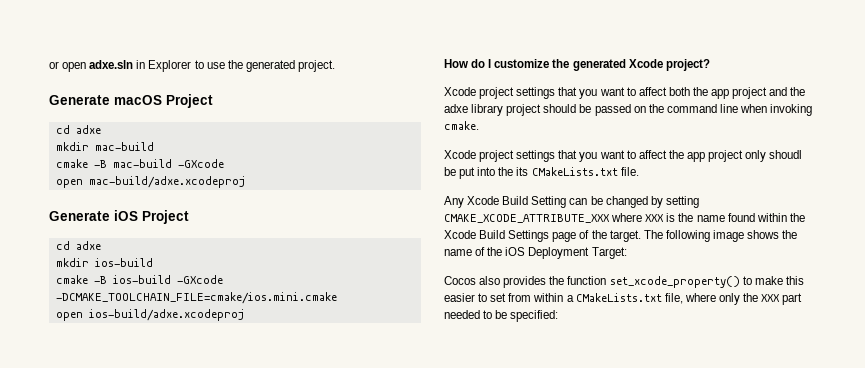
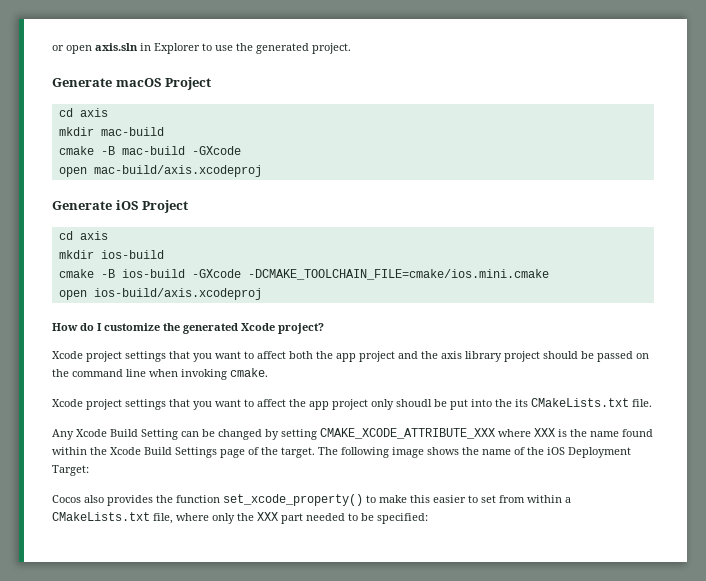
[89,60,134,69] adxe.sln -> [95,43,138,51] axis.sln
[75,125,101,134] adxe -> [79,108,108,117] axis
[88,176,245,188] mac-build/adxe.xcodeproj -> [93,165,262,177] mac-build/axis.xcodeproj
[75,241,101,250] adxe -> [79,231,108,240] axis
[88,309,244,321] ios-build/adxe.xcodeproj -> [93,288,262,300] ios-build/axis.xcodeproj
[444,104,468,113] adxe -> [441,351,462,359] axis

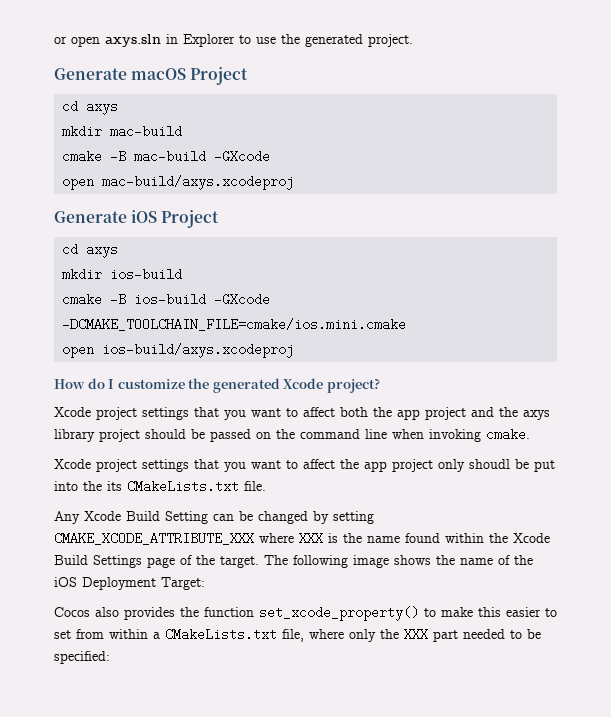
[95,43,138,51] axis.sln -> [105,34,161,47] axys.sln
[79,108,108,117] axis -> [86,100,119,115] axys
[93,165,262,177] mac-build/axis.xcodeproj -> [102,175,295,190] mac-build/axys.xcodeproj
[79,231,108,240] axis -> [86,243,119,258] axys
[93,288,262,300] ios-build/axis.xcodeproj -> [102,343,295,358] ios-build/axys.xcodeproj
[441,351,462,359] axis -> [523,410,550,420] axys

